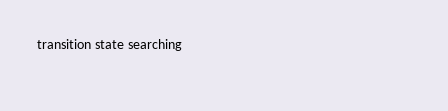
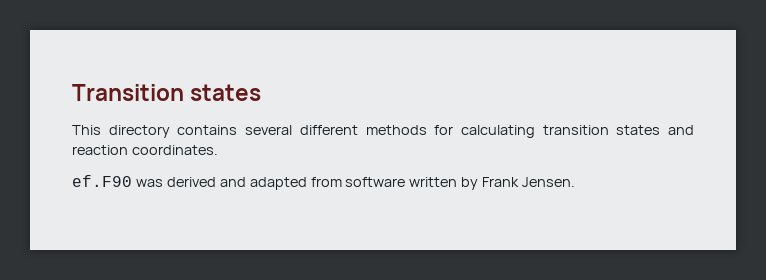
[37,39,182,51] transition state searching -> [72,84,262,101] [72,125,694,138] [72,145,218,155] [72,175,576,190] Transition states // This directory contains several different methods for calculating transition states and reaction coordinates. // ef.F90 was derived and adapted from software written by Frank Jensen.

